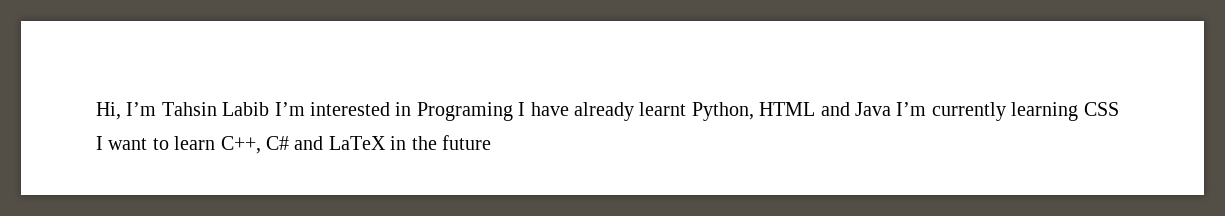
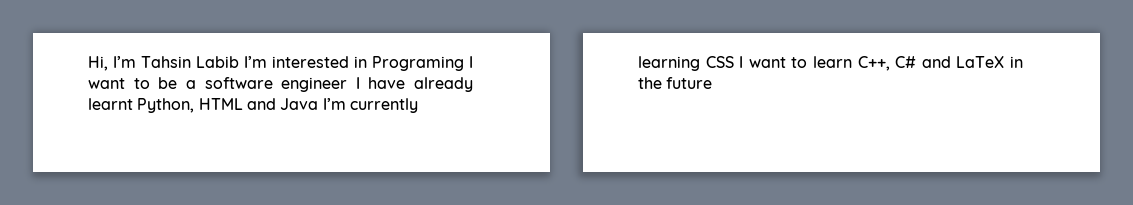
(526, 109) none -> [88,77,360,92] want to be a software engineer I

